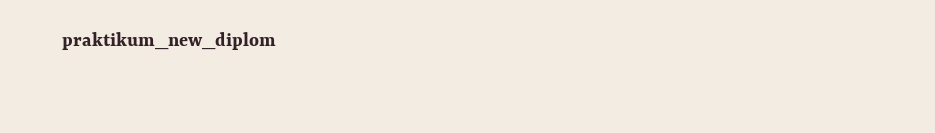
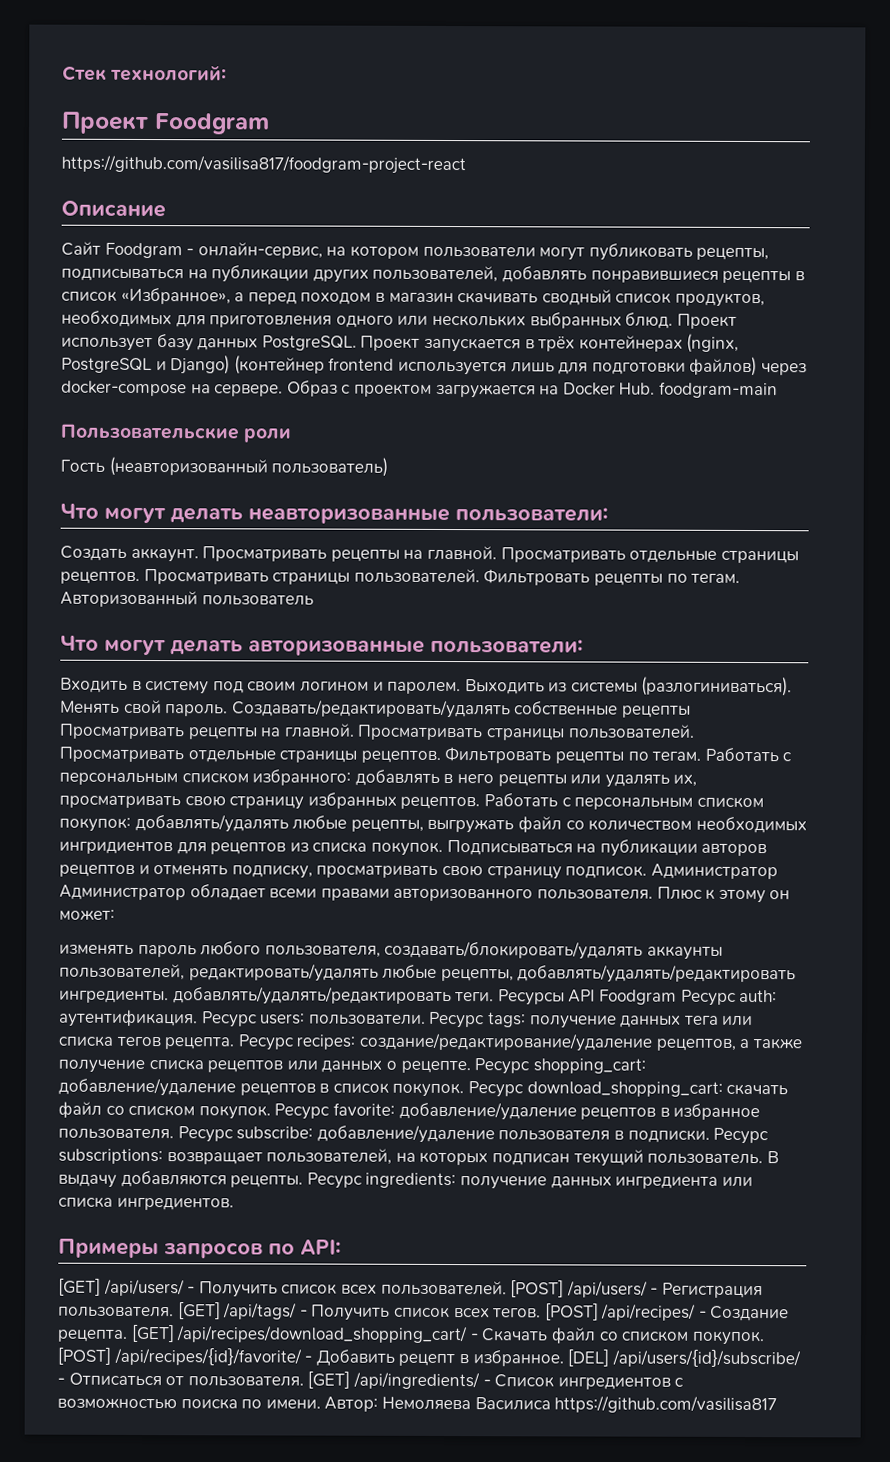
[62,32,276,50] praktikum_new_diplom -> [62,64,228,82] [61,111,270,135] [61,154,466,175] [61,200,166,218] [61,241,770,261] [61,265,805,284] [61,287,765,308] [61,310,737,329] [61,333,740,353] [61,355,807,377] [61,380,778,399] [60,423,293,443] [60,456,389,477] [60,502,608,525] [60,545,799,564] [60,568,741,586] [60,590,314,608] [60,634,583,656] [60,676,793,697] [60,699,691,719] [59,723,695,741] [59,746,793,764] [59,769,698,788] [59,792,764,810] [59,813,807,834] [59,839,768,857] [59,863,778,880] [59,884,791,904] [59,909,115,921] [59,940,723,960] [59,963,797,984] [59,986,778,1006] [59,1009,754,1029] [58,1032,802,1052] [58,1058,646,1075] [58,1077,789,1098] [58,1101,761,1121] [58,1124,770,1145] [58,1148,779,1167] [58,1170,753,1190] [58,1196,234,1211] [58,1238,341,1259] [58,1277,763,1299] [58,1301,790,1322] [57,1323,765,1346] [57,1346,801,1368] [57,1370,685,1390] [57,1395,778,1414] Стек технологий: // Проект Foodgram // https://github.com/vasilisa817/foodgram-project-react // Описание // Cайт Foodgram - онлайн-сервис, на котором пользователи могут публиковать рецепты, подписываться на публикации других пользователей, добавлять понравившиеся рецепты в список «Избранное», а перед походом в магазин скачивать сводный список продуктов, необходимых для приготовления одного или нескольких выбранных блюд. Проект использует базу данных PostgreSQL. Проект запускается в трёх контейнерах (nginx, PostgreSQL и Django) (контейнер frontend используется лишь для подготовки файлов) через docker-compose на сервере. Образ с проектом загружается на Docker Hub. foodgram-main // Пользовательские роли // Гость (неавторизованный пользователь) // Что могут делать неавторизованные пользователи: // Создать аккаунт. Просматривать рецепты на главной. Просматривать отдельные страницы рецептов. Просматривать страницы пользователей. Фильтровать рецепты по тегам. Авторизованный пользователь // Что могут делать авторизованные пользователи: // Входить в систему под своим логином и паролем. Выходить из системы (разлогиниваться). Менять свой пароль. Создавать/редактировать/удалять собственные рецепты Просматривать рецепты на главной. Просматривать страницы пользователей. Просматривать отдельные страницы рецептов. Фильтровать рецепты по тегам. Работать с персональным списком избранного: добавлять в него рецепты или удалять их, просматривать свою страницу избранных рецептов. Работать с персональным списком покупок: добавлять/удалять любые рецепты, выгружать файл со количеством необходимых ингридиентов для рецептов из списка покупок. Подписываться на публикации авторов рецептов и отменять подписку, просматривать свою страницу подписок. Администратор Администратор обладает всеми правами авторизованного пользователя. Плюс к этому он может: // изменять пароль любого пользователя, создавать/блокировать/удалять аккаунты пользователей, редактировать/удалять любые рецепты, добавлять/удалять/редактировать ингредиенты. добавлять/удалять/редактировать теги. Ресурсы API Foodgram Ресурс auth: аутентификация. Ресурс users: пользователи. Ресурс tags: получение данных тега или списка тегов рецепта. Ресурс recipes: создание/редактирование/удаление рецептов, а также получение списка рецептов или данных о рецепте. Ресурс shopping_cart: добавление/удаление рецептов в список покупок. Ресурс download_shopping_cart: cкачать файл со списком покупок. Ресурс favorite: добавление/удаление рецептов в избранное пользователя. Ресурс subscribe: добавление/удаление пользователя в подписки. Ресурс subscriptions: возвращает пользователей, на которых подписан текущий пользователь. В выдачу добавляются рецепты. Ресурс ingredients: получение данных ингредиента или списка ингредиентов. // Примеры запросов по API: // [GET] /api/users/ - Получить список всех пользователей. [POST] /api/users/ - Регистрация пользователя. [GET] /api/tags/ - Получить список всех тегов. [POST] /api/recipes/ - Создание рецепта. [GET] /api/recipes/download_shopping_cart/ - Скачать файл со списком покупок. [POST] /api/recipes/{id}/favorite/ - Добавить рецепт в избранное. [DEL] /api/users/{id}/subscribe/ - Отписаться от пользователя. [GET] /api/ingredients/ - Список ингредиентов с возможностью поиска по имени. Автор: Немоляева Василиса https://github.com/vasilisa817

